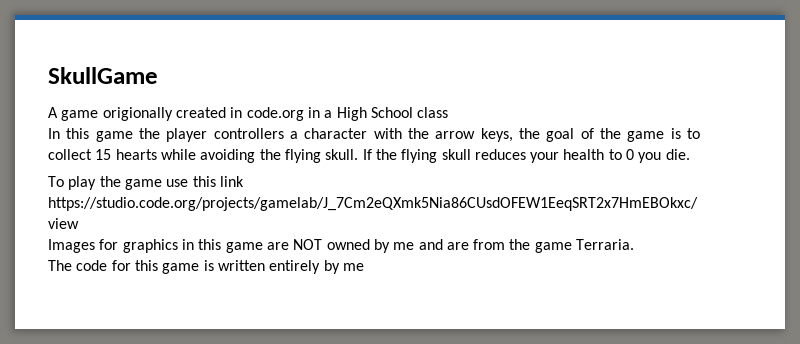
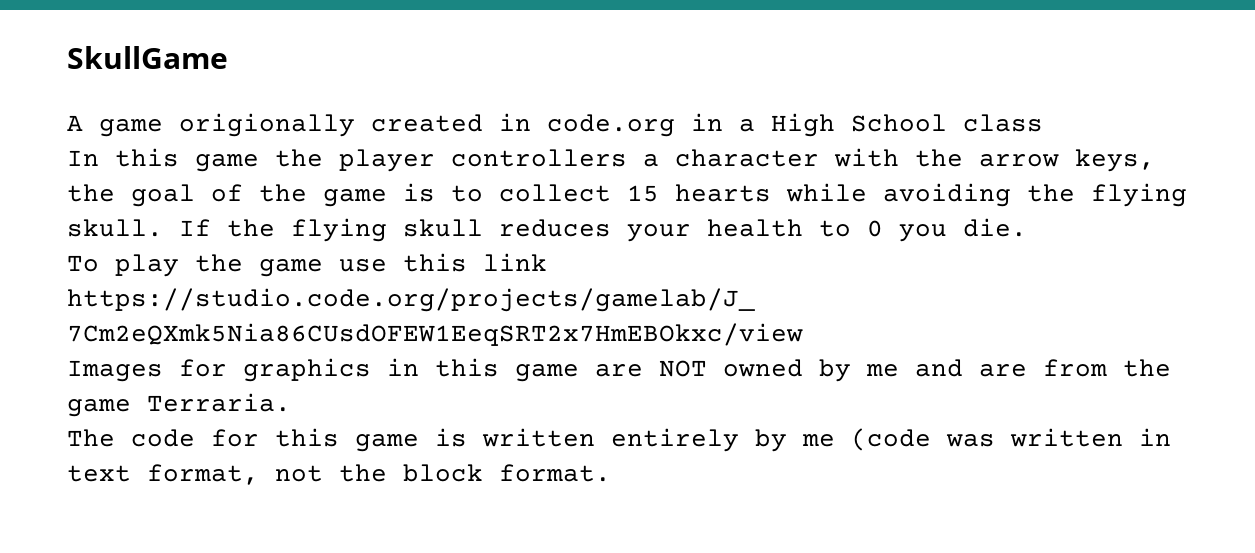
(364, 267) none -> [851,428,1171,451] [67,464,611,485] (code was written in text format, not the block format.

